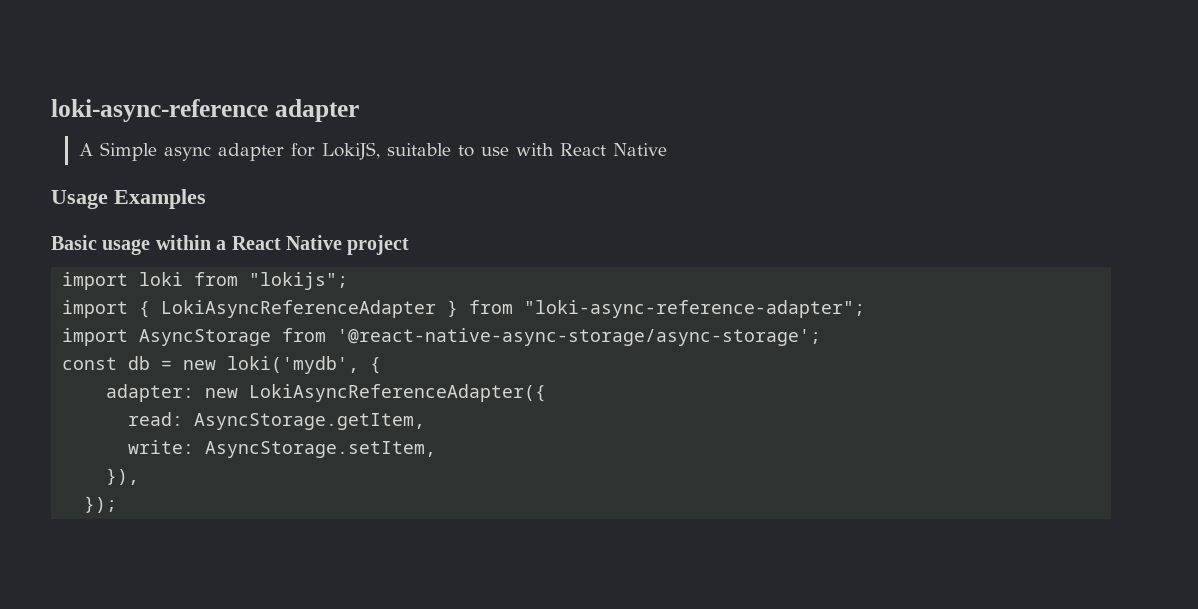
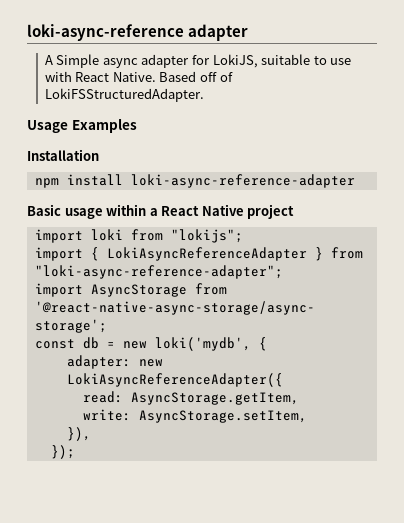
[612,143,667,156] [51,189,206,209] Native // Usage Examples -> [112,71,233,82] [44,88,204,102] [27,119,137,133] [27,149,99,161] [34,174,355,188] Native. Based off of LokiFSStructuredAdapter. // Usage Examples // Installation // npm install loki-async-reference-adapter

